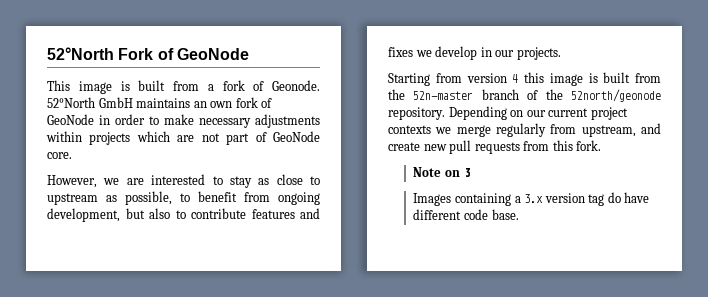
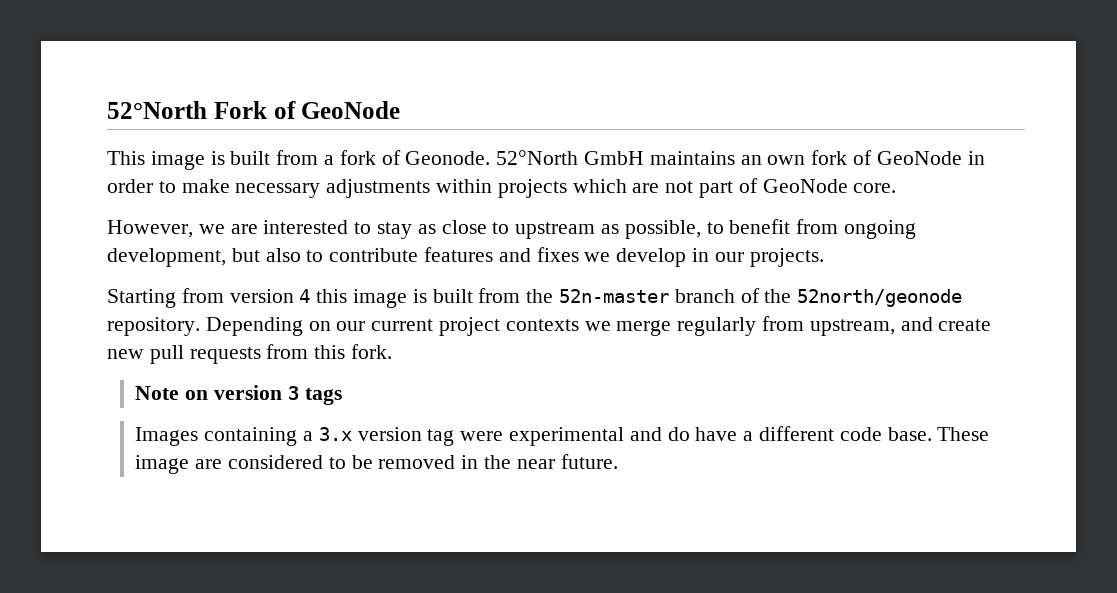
(460, 173) none -> [214,385,283,400] version
(470, 172) none -> [304,388,342,405] tags
(605, 200) none -> [460,427,662,446] were experimental and
(650, 197) none -> [743,431,754,441] a
(519, 214) none -> [937,427,990,441] [135,454,618,474] These image are considered to be removed in the near future.

